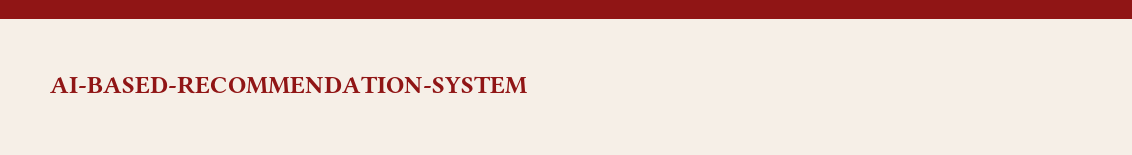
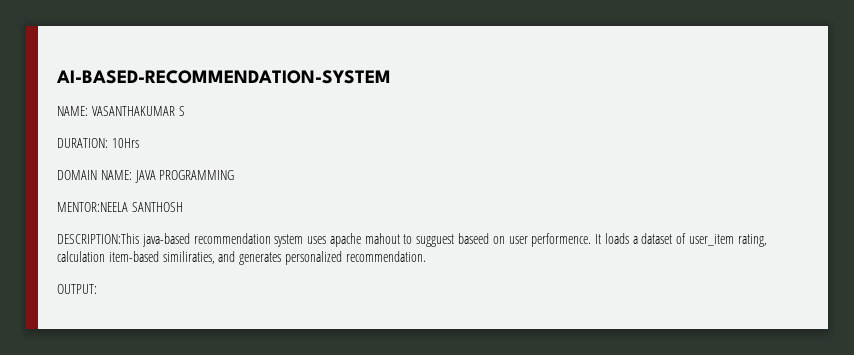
(528, 85) none -> [57,106,185,116] [57,138,139,148] [57,170,235,183] [57,202,183,212] [57,233,767,247] [57,251,426,265] [57,284,97,294] // NAME: VASANTHAKUMAR S // DURATION: 10Hrs // DOMAIN NAME: JAVA PROGRAMMING // MENTOR:NEELA SANTHOSH // DESCRIPTION:This java-based recommendation system uses apache mahout to sugguest baseed on user performence. It loads a dataset of user_item rating, calculation item-based similiraties, and generates personalized recommendation. // OUTPUT:

